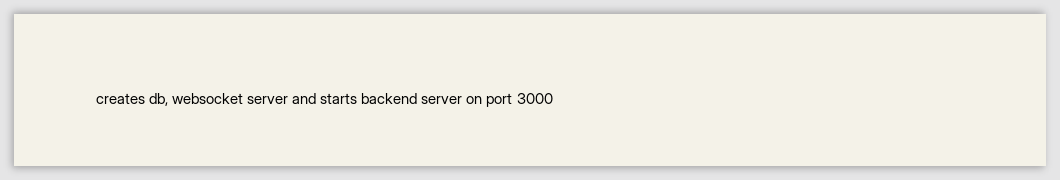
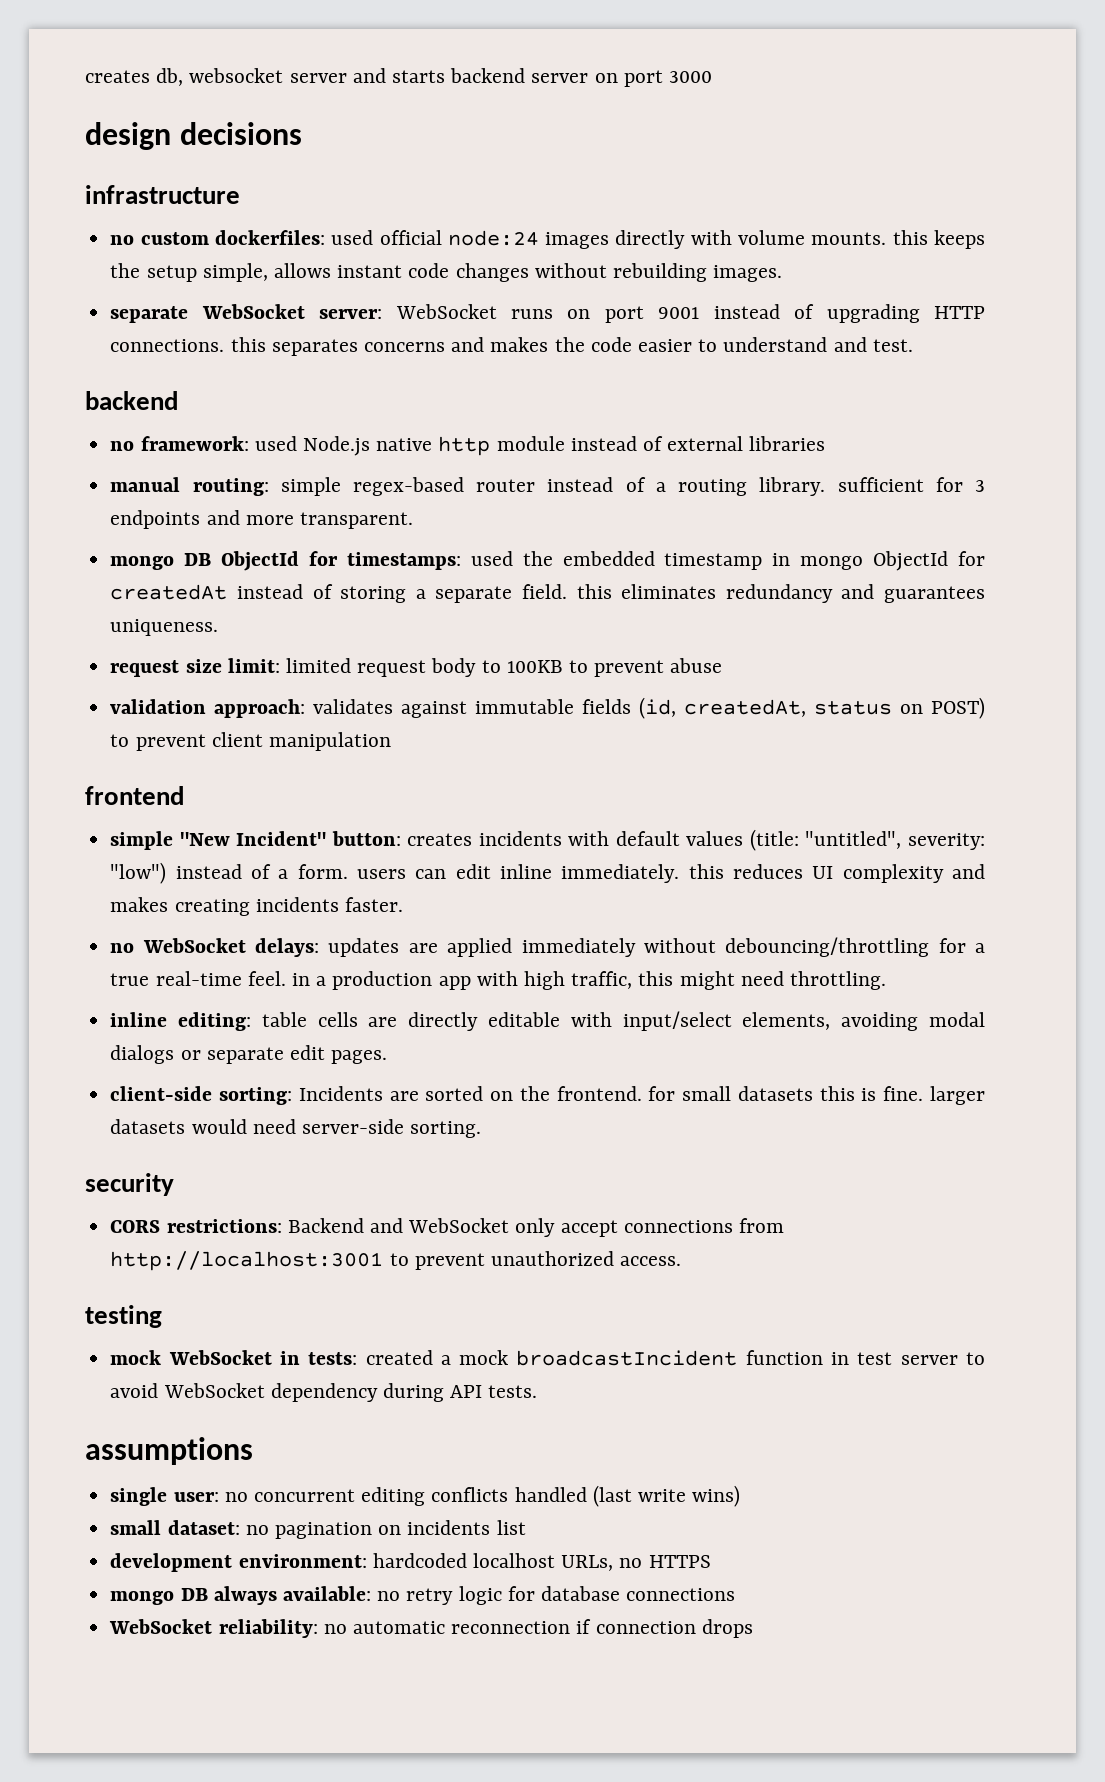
(553, 98) none -> [85,122,302,150] [85,185,240,204] [110,230,985,249] [110,263,783,282] [110,304,985,323] [110,337,913,356] [85,391,178,410] [110,436,826,456] [110,477,986,496] [110,510,413,529] [110,551,985,571] [110,584,986,603] [110,619,219,636] [110,658,723,677] [110,697,986,719] [110,732,391,751] [85,786,184,805] [110,829,985,851] [110,862,986,884] [110,897,403,916] [110,937,985,957] [110,971,887,990] [110,1011,985,1031] [110,1045,388,1064] [110,1086,986,1105] [110,1119,482,1138] [85,1173,174,1196] [110,1218,784,1237] [110,1251,682,1271] [85,1305,162,1328] [110,1350,986,1366] [110,1383,538,1402] [85,1437,253,1465] [110,1485,741,1507] [110,1520,526,1539] [110,1553,711,1572] [110,1586,736,1605] [109,1619,753,1638] // design decisions // infrastructure // no custom dockerfiles: used official node:24 images directly with volume mounts. this keeps the setup simple, allows instant code changes without rebuilding images. // separate WebSocket server: WebSocket runs on port 9001 instead of upgrading HTTP connections. this separates concerns and makes the code easier to understand and test. // backend // no framework: used Node.js native http module instead of external libraries // manual routing: simple regex-based router instead of a routing library. sufficient for 3 endpoints and more transparent. // mongo DB ObjectId for timestamps: used the embedded timestamp in mongo ObjectId for createdAt instead of storing a separate field. this eliminates redundancy and guarantees uniqueness. // request size limit: limited request body to 100KB to prevent abuse // validation approach: validates against immutable fields (id, createdAt, status on POST) to prevent client manipulation // frontend // simple "New Incident" button: creates incidents with default values (title: "untitled", severity: "low") instead of a form. users can edit inline immediately. this reduces UI complexity and makes creating incidents faster. // no WebSocket delays: updates are applied immediately without debouncing/throttling for a true real-time feel. in a production app with high traffic, this might need throttling. // inline editing: table cells are directly editable with input/select elements, avoiding modal dialogs or separate edit pages. // client-side sorting: Incidents are sorted on the frontend. for small datasets this is fine. larger datasets would need server-side sorting. // security // CORS restrictions: Backend and WebSocket only accept connections from http://localhost:3001 to prevent unauthorized access. // testing // mock WebSocket in tests: created a mock broadcastIncident function in test server to avoid WebSocket dependency during API tests. // assumptions // single user: no concurrent editing conflicts handled (last write wins) // small dataset: no pagination on incidents list // development environment: hardcoded localhost URLs, no HTTPS // mongo DB always available: no retry logic for database connections // WebSocket reliability: no automatic reconnection if connection drops

